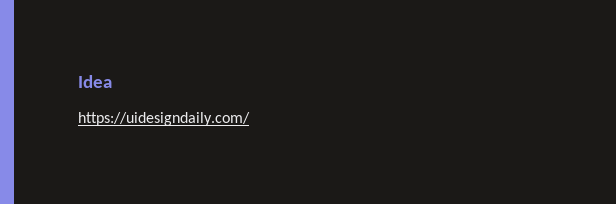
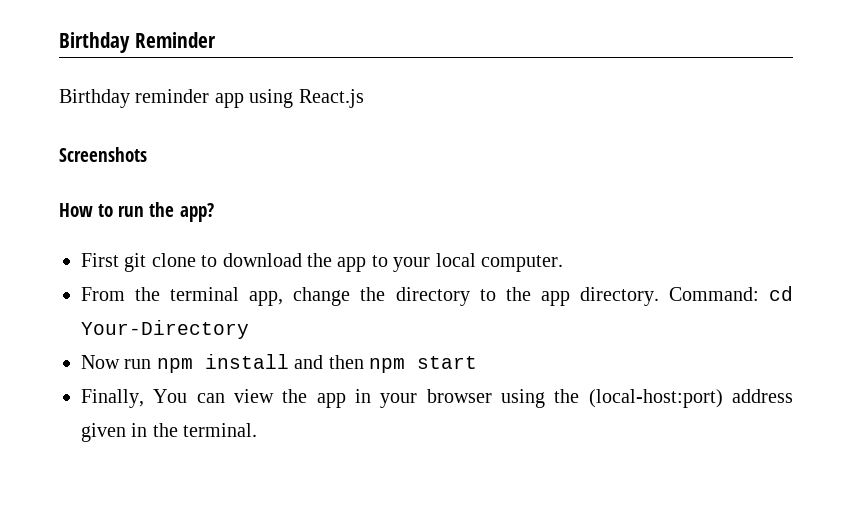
[78,75,112,88] [78,112,250,126] Idea // https://uidesigndaily.com/ -> [59,32,216,53] [59,89,364,108] [59,147,147,162] [59,202,214,222] [81,253,563,272] [81,286,793,306] [81,320,249,339] [81,354,477,373] [81,389,793,408] [81,423,258,442] Birthday Reminder // Birthday reminder app using React.js // Screenshots // How to run the app? // First git clone to download the app to your local computer. // From the terminal app, change the directory to the app directory. Command: cd Your-Directory // Now run npm install and then npm start // Finally, You can view the app in your browser using the (local-host:port) address given in the terminal.

